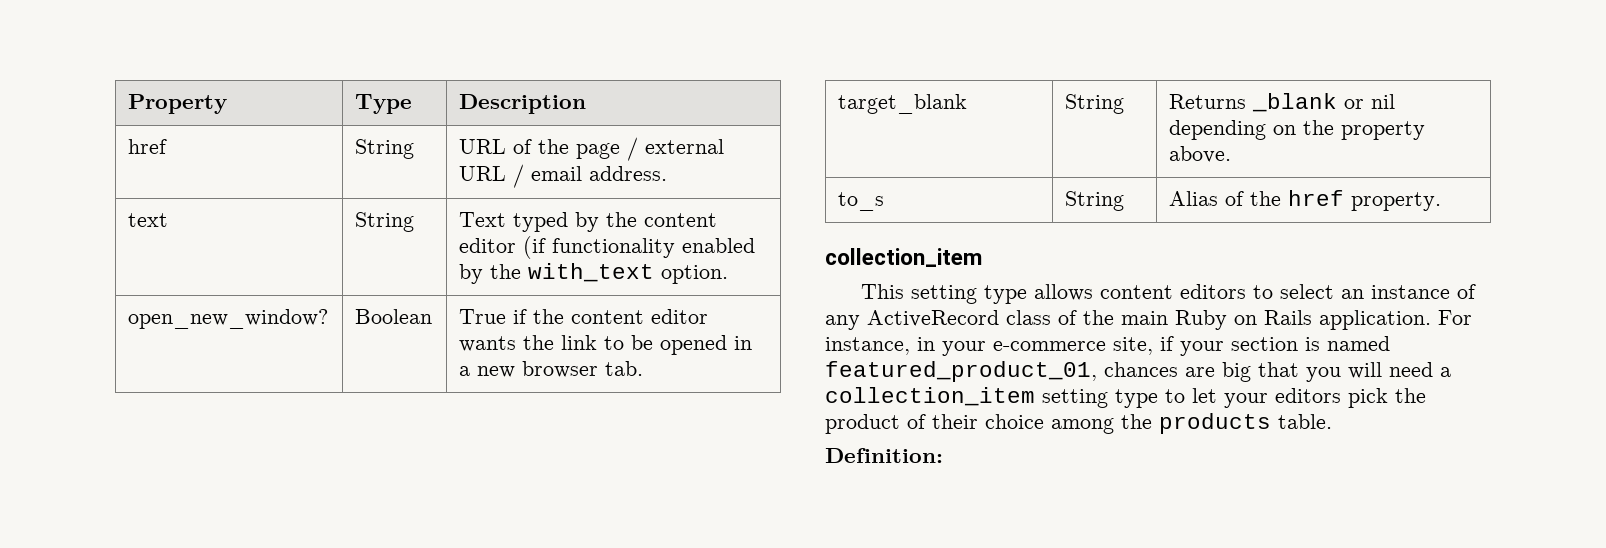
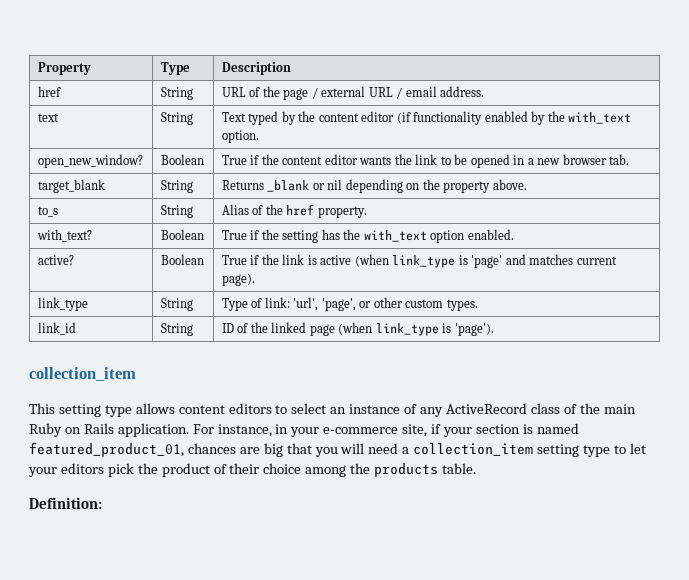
(1442, 201) none -> [36,229,92,242] [160,229,204,240] [221,229,514,243] [37,255,74,265] [160,254,204,265] [221,254,617,268] [221,273,255,286] [37,297,88,311] [160,298,193,311] [221,297,478,311] [37,322,76,335] [160,323,193,336] [221,322,494,336] // with_text? | Boolean | True if the setting has the with_text option enabled. // active? | Boolean | True if the link is active (when link_type is 'page' and matches current page). // link_type | String | Type of link: 'url', 'page', or other custom types. // link_id | String | ID of the linked page (when link_type is 'page').

